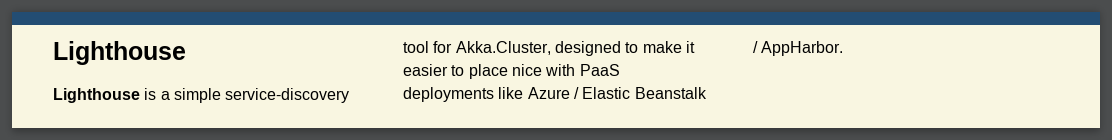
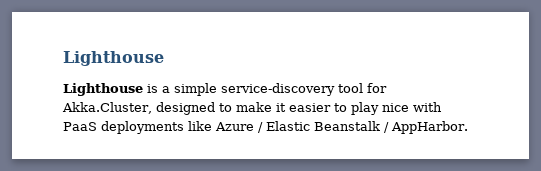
[468,64,508,79] place -> [350,102,379,115] play

